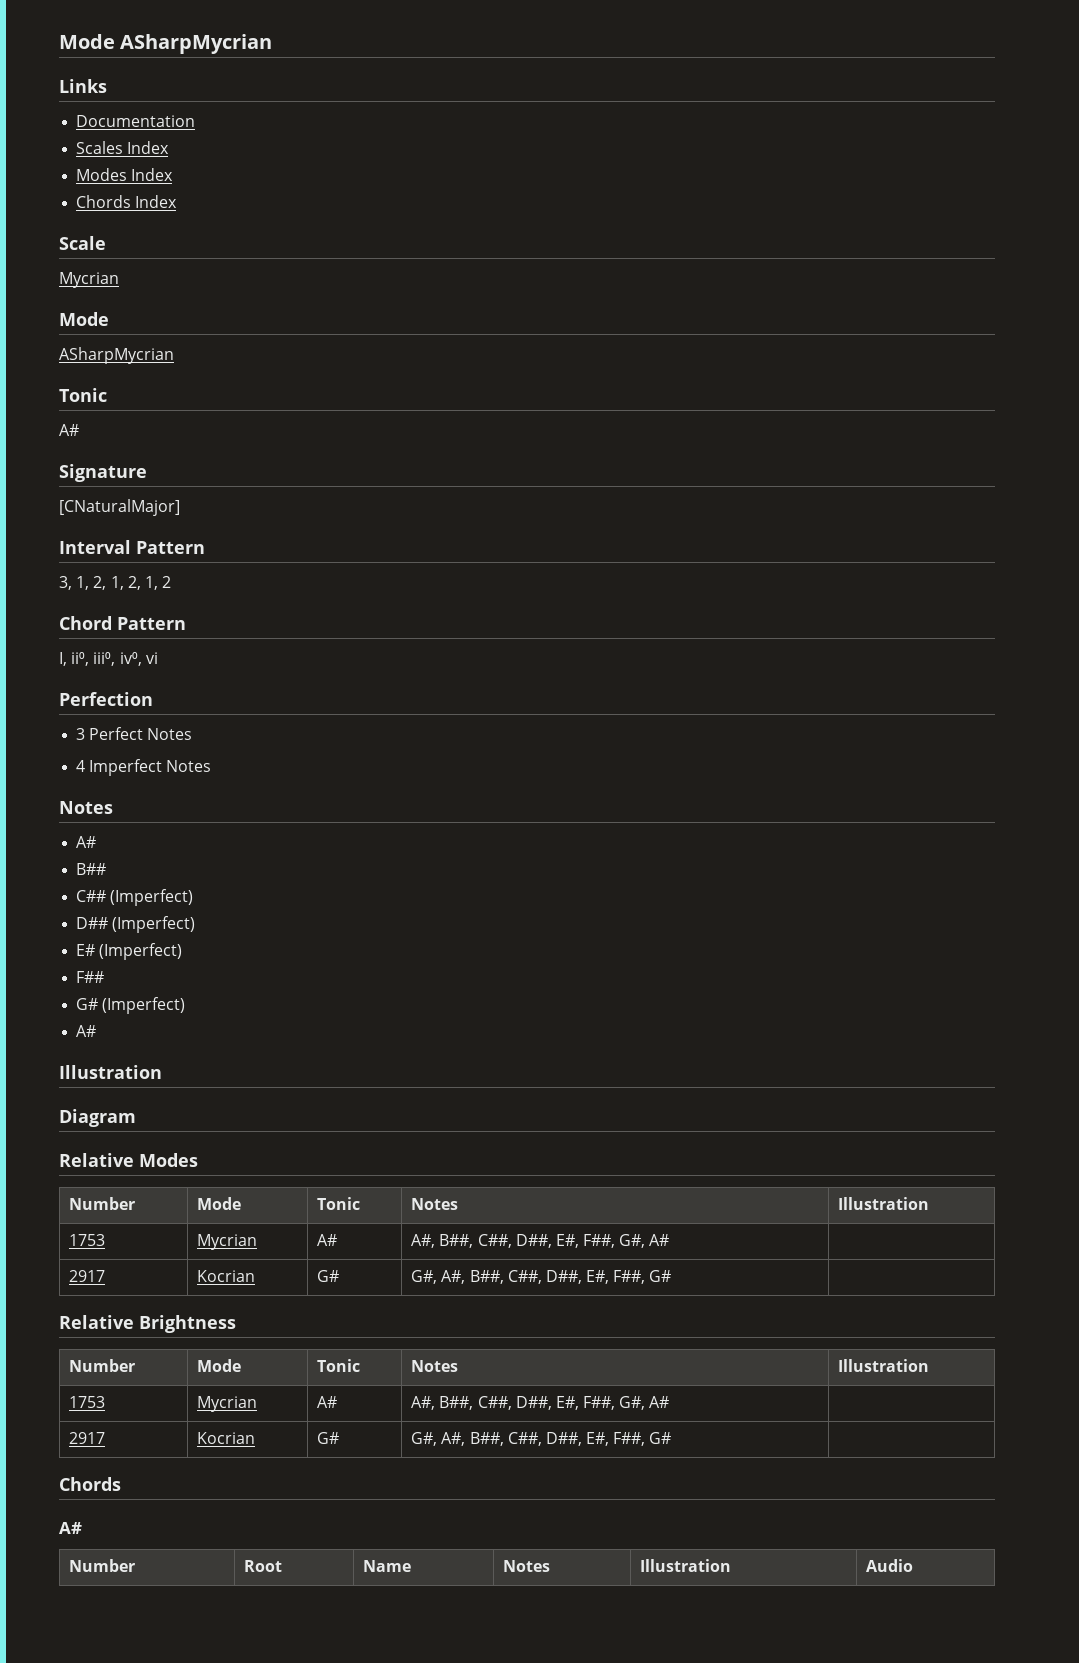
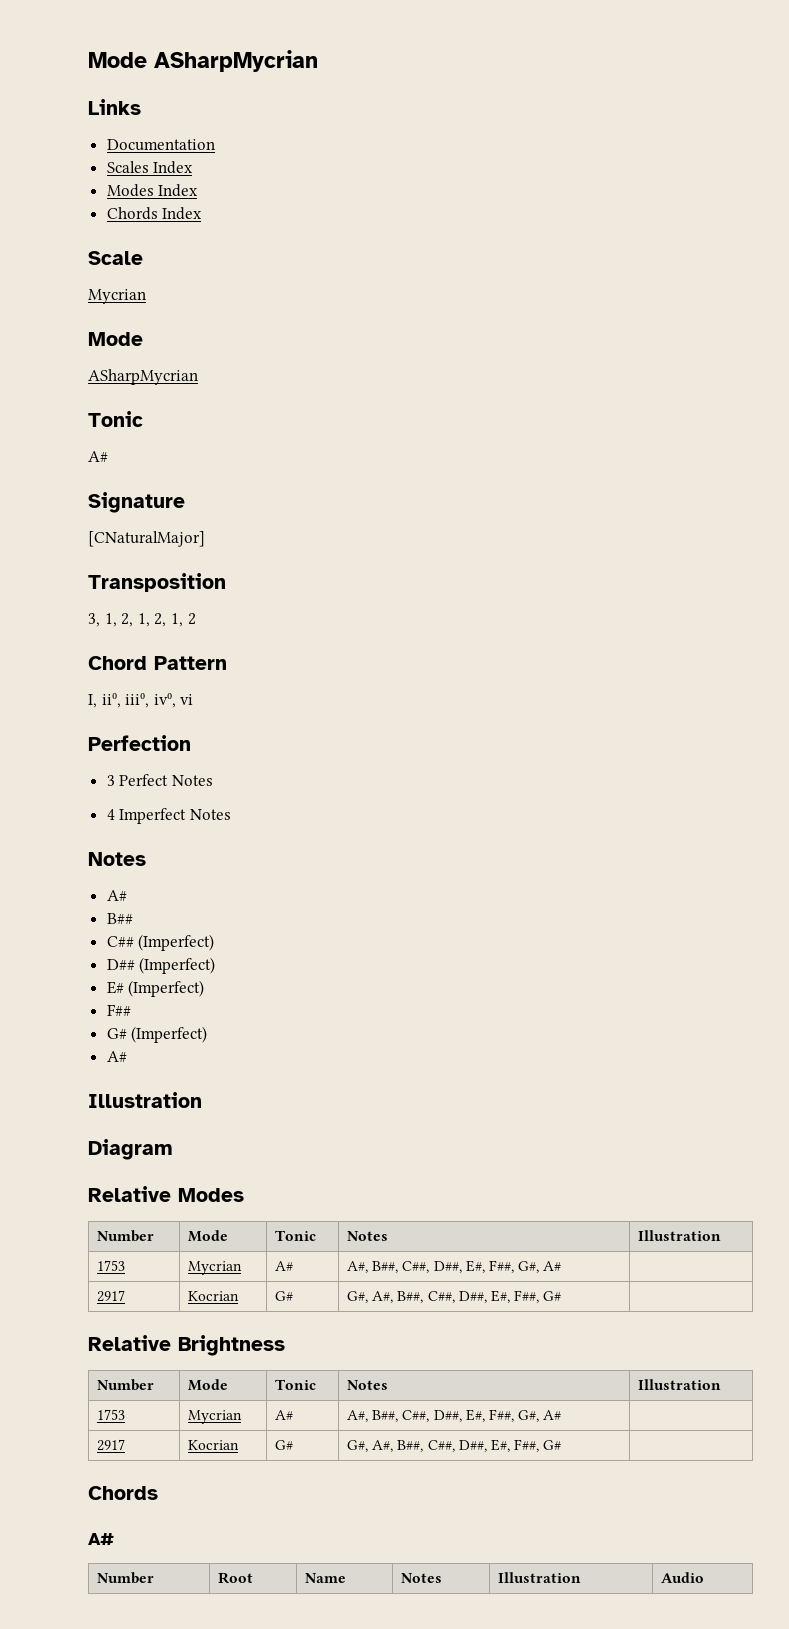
[59,540,205,554] Interval Pattern -> [88,573,226,592] Transposition

